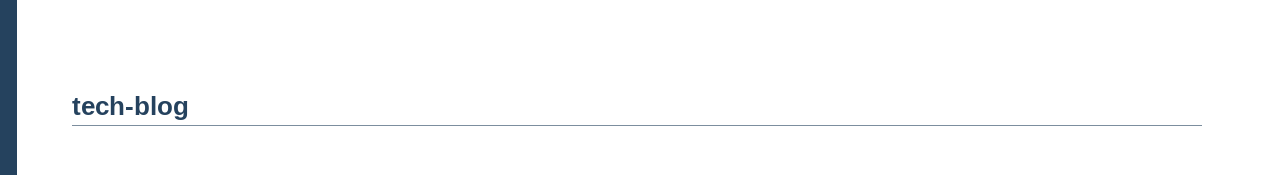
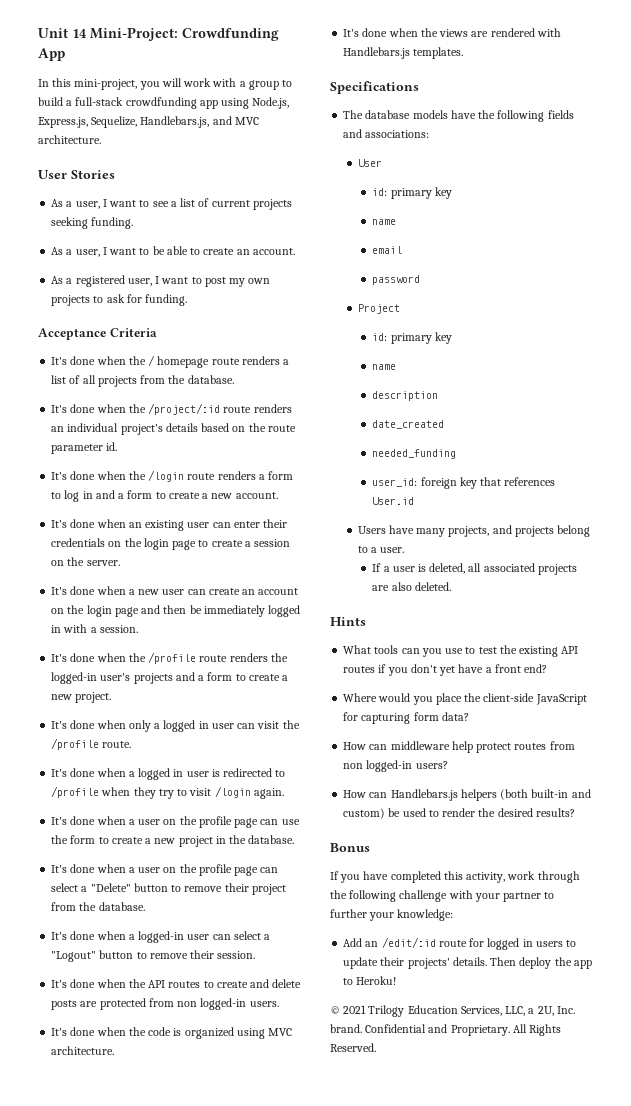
[72,96,189,120] tech-blog -> [38,27,279,41] [38,48,65,61] [38,78,293,90] [38,97,290,109] [38,116,259,128] [38,135,101,144] [38,170,115,179] [51,198,292,210] [51,217,134,229] [51,246,295,257] [51,275,271,287] [51,294,188,306] [38,328,157,340] [51,355,290,368] [51,375,234,387] [51,403,292,415] [51,423,296,435] [51,442,118,454] [51,470,294,482] [51,490,278,502] [51,519,288,531] [51,538,291,550] [51,557,120,566] [51,586,299,595] [51,605,301,617] [51,624,138,633] [51,652,288,664] [51,672,289,684] [51,692,112,703] [51,720,300,732] [51,738,132,750] [51,768,286,780] [51,786,284,799] [51,816,300,828] [51,835,295,847] [51,864,279,876] [51,883,286,895] [51,902,145,911] [51,931,271,943] [51,950,256,962] [51,979,302,988] [51,998,279,1010] [51,1027,293,1039] [51,1046,115,1055] [343,28,561,37] [343,47,464,59] [330,81,419,94] [343,110,574,122] [343,129,430,138] [357,159,382,167] [372,187,452,199] [372,219,397,225] [372,246,403,254] [372,275,421,285] [357,304,400,314] [372,332,452,344] [372,364,397,370] [372,391,439,401] [372,420,445,429] [372,449,457,459] [372,477,556,489] [372,497,415,505] [357,525,591,537] [357,546,405,553] [372,563,577,575] [372,582,451,591] [330,617,366,626] [343,645,579,657] [343,664,548,676] [343,693,587,705] [343,712,469,724] [343,741,575,753] [343,760,448,772] [343,789,591,801] [343,808,575,819] [330,843,370,852] [330,871,580,883] [330,890,555,902] [330,909,454,921] [343,937,577,950] [343,957,592,969] [343,976,397,985] [330,1005,575,1017] [330,1024,562,1036] [330,1043,376,1052] Unit 14 Mini-Project: Crowdfunding App // In this mini-project, you will work with a group to build a full-stack crowdfunding app using Node.js, Express.js, Sequelize, Handlebars.js, and MVC architecture. // User Stories // As a user, I want to see a list of current projects seeking funding. // As a user, I want to be able to create an account. // As a registered user, I want to post my own projects to ask for funding. // Acceptance Criteria // It's done when the / homepage route renders a list of all projects from the database. // It's done when the /project/:id route renders an individual project's details based on the route parameter id. // It's done when the /login route renders a form to log in and a form to create a new account. // It's done when an existing user can enter their credentials on the login page to create a session on the server. // It's done when a new user can create an account on the login page and then be immediately logged in with a session. // It's done when the /profile route renders the logged-in user's projects and a form to create a new project. // It's done when only a logged in user can visit the /profile route. // It's done when a logged in user is redirected to /profile when they try to visit /login again. // It's done when a user on the profile page can use the form to create a new project in the database. // It's done when a user on the profile page can select a "Delete" button to remove their project from the database. // It's done when a logged-in user can select a "Logout" button to remove their session. // It's done when the API routes to create and delete posts are protected from non logged-in users. // It's done when the code is organized using MVC architecture. // It's done when the views are rendered with Handlebars.js templates. // Specifications // The database models have the following fields and associations: // User // id: primary key // name // email // password // Project // id: primary key // name // description // date_created // needed_funding // user_id: foreign key that references User.id // Users have many projects, and projects belong to a user. // If a user is deleted, all associated projects are also deleted. // Hints // What tools can you use to test the existing API routes if you don't yet have a front end? // Where would you place the client-side JavaScript for capturing form data? // How can middleware help protect routes from non logged-in users? // How can Handlebars.js helpers (both built-in and custom) be used to render the desired results? // Bonus // If you have completed this activity, work through the following challenge with your partner to further your knowledge: // Add an /edit/:id route for logged in users to update their projects' details. Then deploy the app to Heroku! // © 2021 Trilogy Education Services, LLC, a 2U, Inc. brand. Confidential and Proprietary. All Rights Reserved.

